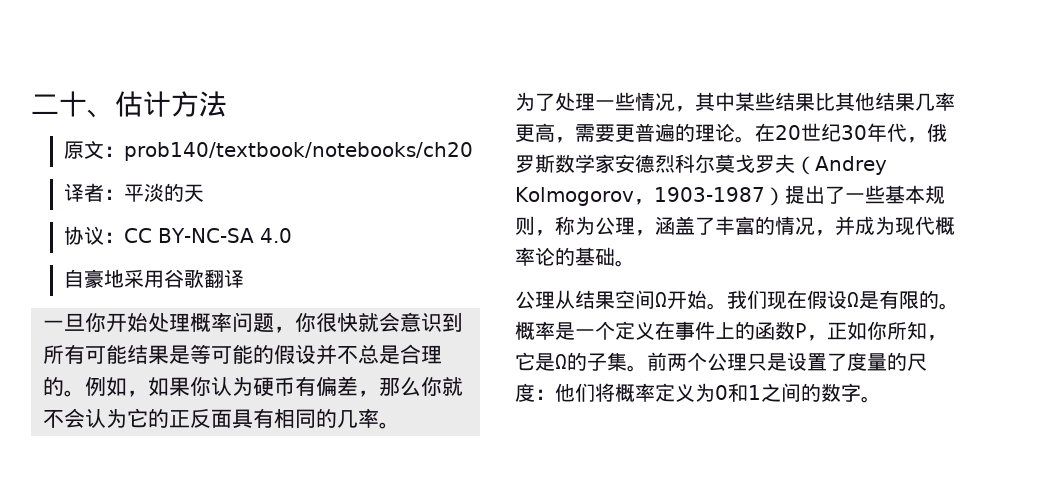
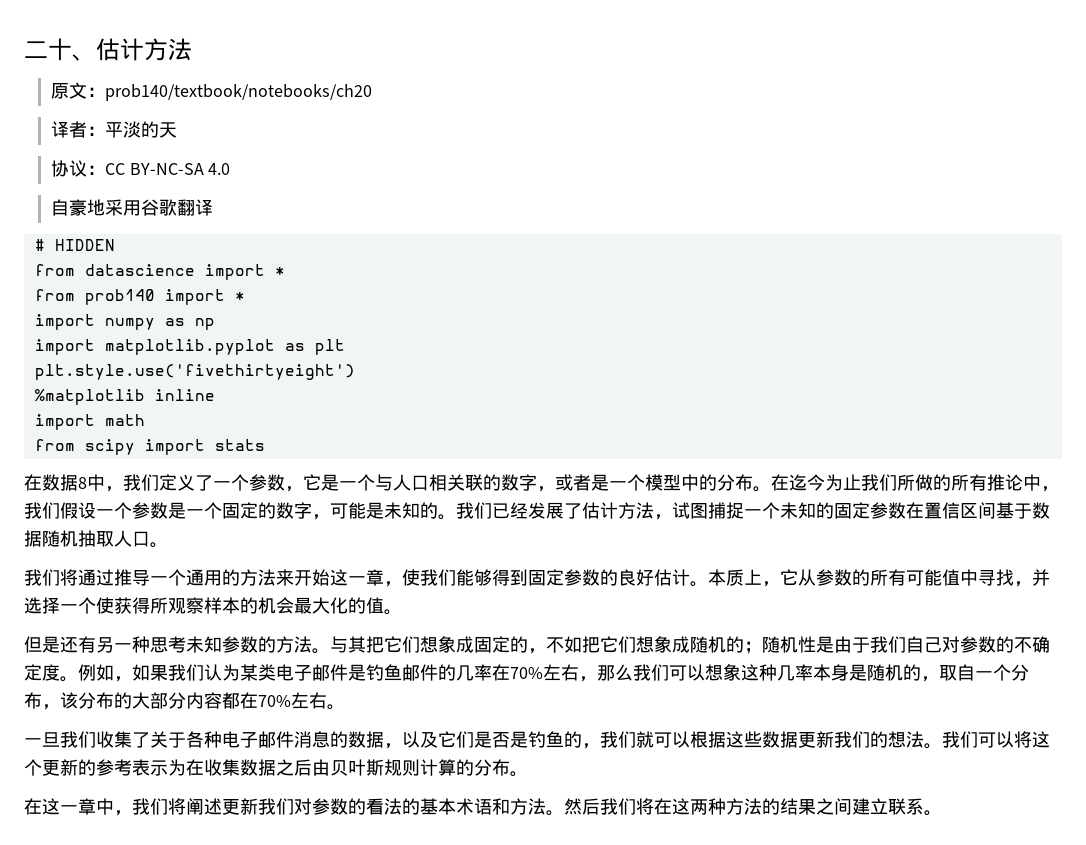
[43,312,463,333] [43,344,442,365] [43,376,463,397] [43,408,400,429] [515,92,955,112] [515,123,947,143] [515,154,887,175] [515,185,945,206] [515,216,955,236] [515,247,635,267] [515,290,959,310] [515,321,947,341] [515,352,927,372] [515,383,861,402] 一旦你开始处理概率问题，你很快就会意识到所有可能结果是等可能的假设并不总是合理的。例如，如果你认为硬币有偏差，那么你就不会认为它的正反面具有相同的几率。 // 为了处理一些情况，其中某些结果比其他结果几率更高，需要更普遍的理论。在20世纪30年代，俄罗斯数学家安德烈科尔莫戈罗夫（Andrey Kolmogorov，1903-1987）提出了一些基本规则，称为公理，涵盖了丰富的情况，并成为现代概率论的基础。 // 公理从结果空间Ω开始。我们现在假设Ω是有限的。概率是一个定义在事件上的函数P，正如你所知，它是Ω的子集。前两个公理只是设置了度量的尺度：他们将概率定义为0和1之间的数字 -> [34,239,115,251] [34,264,285,280] [34,289,245,305] [34,314,215,330] [34,339,345,355] [34,364,355,380] [34,389,215,405] [34,414,145,430] [34,439,265,455] [24,474,1059,492] [24,502,1050,520] [24,530,168,548] [24,569,1050,587] [24,597,402,615] [24,636,1050,654] [24,664,1029,682] [24,692,345,710] [24,731,1050,749] [24,759,528,777] [24,798,924,816] # HIDDEN // from datascience import * // from prob140 import * // import numpy as np // import matplotlib.pyplot as plt // plt.style.use('fivethirtyeight') // %matplotlib inline // import math // from scipy import stats // 在数据8中，我们定义了一个参数，它是一个与人口相关联的数字，或者是一个模型中的分布。在迄今为止我们所做的所有推论中，我们假设一个参数是一个固定的数字，可能是未知的。我们已经发展了估计方法，试图捕捉一个未知的固定参数在置信区间基于数据随机抽取人口。 // 我们将通过推导一个通用的方法来开始这一章，使我们能够得到固定参数的良好估计。本质上，它从参数的所有可能值中寻找，并选择一个使获得所观察样本的机会最大化的值。 // 但是还有另一种思考未知参数的方法。与其把它们想象成固定的，不如把它们想象成随机的；随机性是由于我们自己对参数的不确定度。例如，如果我们认为某类电子邮件是钓鱼邮件的几率在70%左右，那么我们可以想象这种几率本身是随机的，取自一个分布，该分布的大部分内容都在70%左右。 // 一旦我们收集了关于各种电子邮件消息的数据，以及它们是否是钓鱼的，我们就可以根据这些数据更新我们的想法。我们可以将这个更新的参考表示为在收集数据之后由贝叶斯规则计算的分布。 // 在这一章中，我们将阐述更新我们对参数的看法的基本术语和方法。然后我们将在这两种方法的结果之间建立联系

